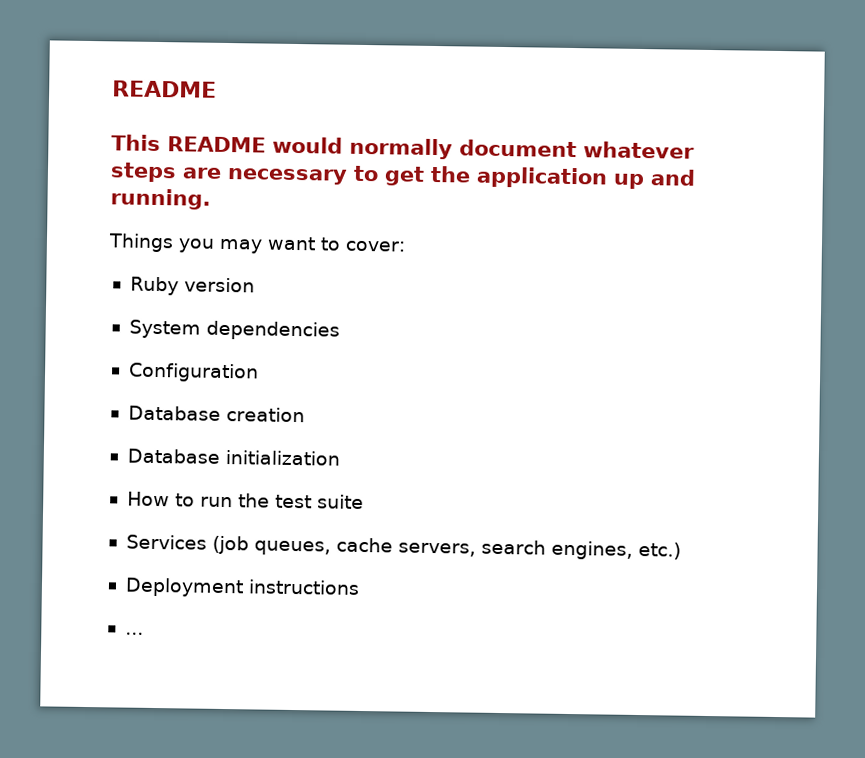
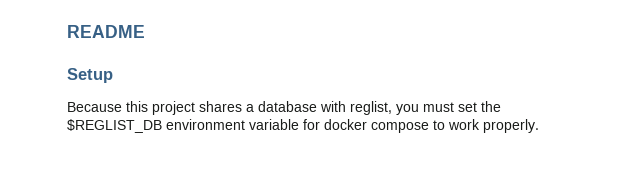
[111,134,695,160] [110,162,696,190] [110,188,211,210] [108,233,405,254] [129,276,255,296] [128,319,340,341] [127,362,259,383] [127,405,305,423] [126,448,340,466] [126,491,364,510] [125,534,681,560] [124,577,360,598] [124,632,144,635] This README would normally document whatever steps are necessary to get the application up and running. // Things you may want to cover: // Ruby version // System dependencies // Configuration // Database creation // Database initialization // How to run the test suite // Services (job queues, cache servers, search engines, etc.) // Deployment instructions // ... -> [67,68,113,83] [67,101,501,115] [67,119,539,133] Setup // Because this project shares a database with reglist, you must set the $REGLIST_DB environment variable for docker compose to work properly.

